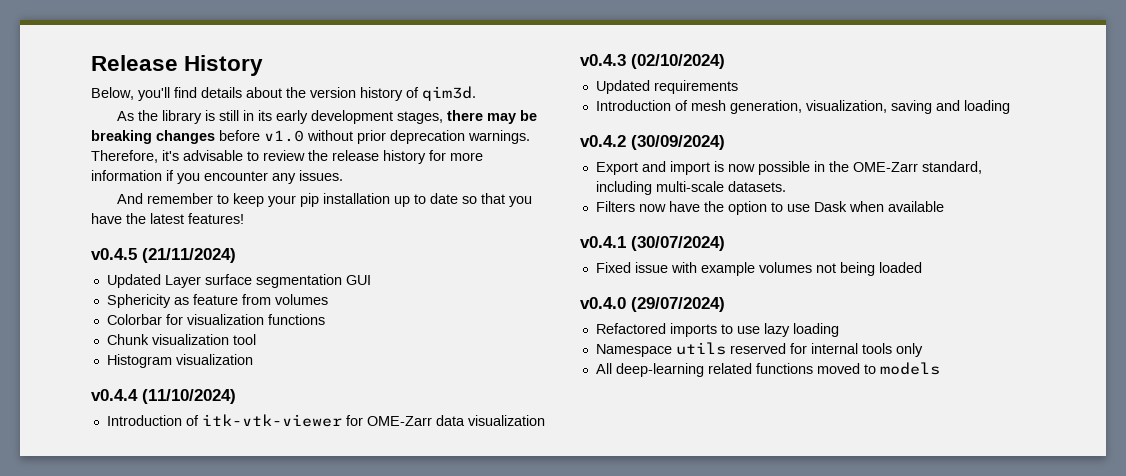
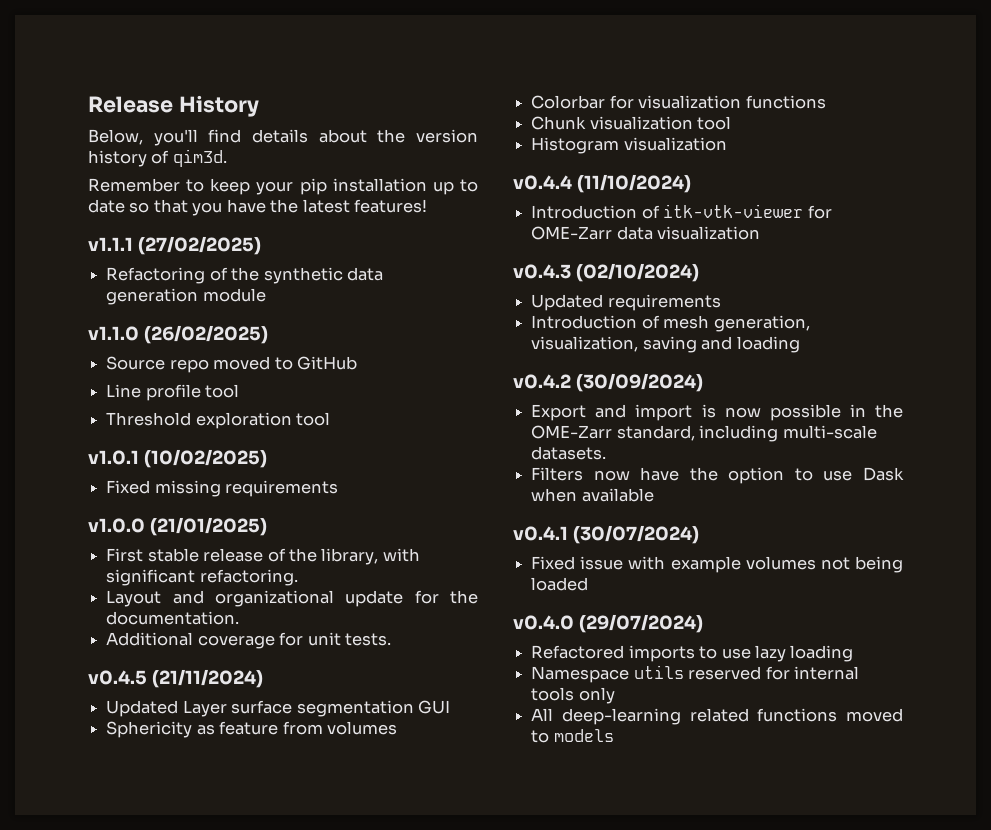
[117,110,538,124] [91,130,530,144] [91,150,483,164] [91,170,343,184] [117,193,214,204] As the library is still in its early development stages, there may be breaking changes before v1.0 without prior deprecation warnings. Therefore, it's advisable to review the release history for more information if you encounter any issues. // And remember -> [88,178,180,192] Remember
(244, 218) none -> [88,236,261,255] [106,267,383,284] [106,288,266,305] [88,325,268,344] [106,356,357,373] [106,384,240,401] [106,412,331,429] [88,449,267,468] [106,480,339,497] [88,517,267,536] [106,548,420,565] [106,569,298,586] [106,590,479,607] [106,611,240,625] [106,632,391,649] // v1.1.1 (27/02/2025) // Refactoring of the synthetic data generation module // v1.1.0 (26/02/2025) // Source repo moved to GitHub // Line profile tool // Threshold exploration tool // v1.0.1 (10/02/2025) // Fixed missing requirements // v1.0.0 (21/01/2025) // First stable release of the library, with significant refactoring. // Layout and organizational update for the documentation. // Additional coverage for unit tests.

